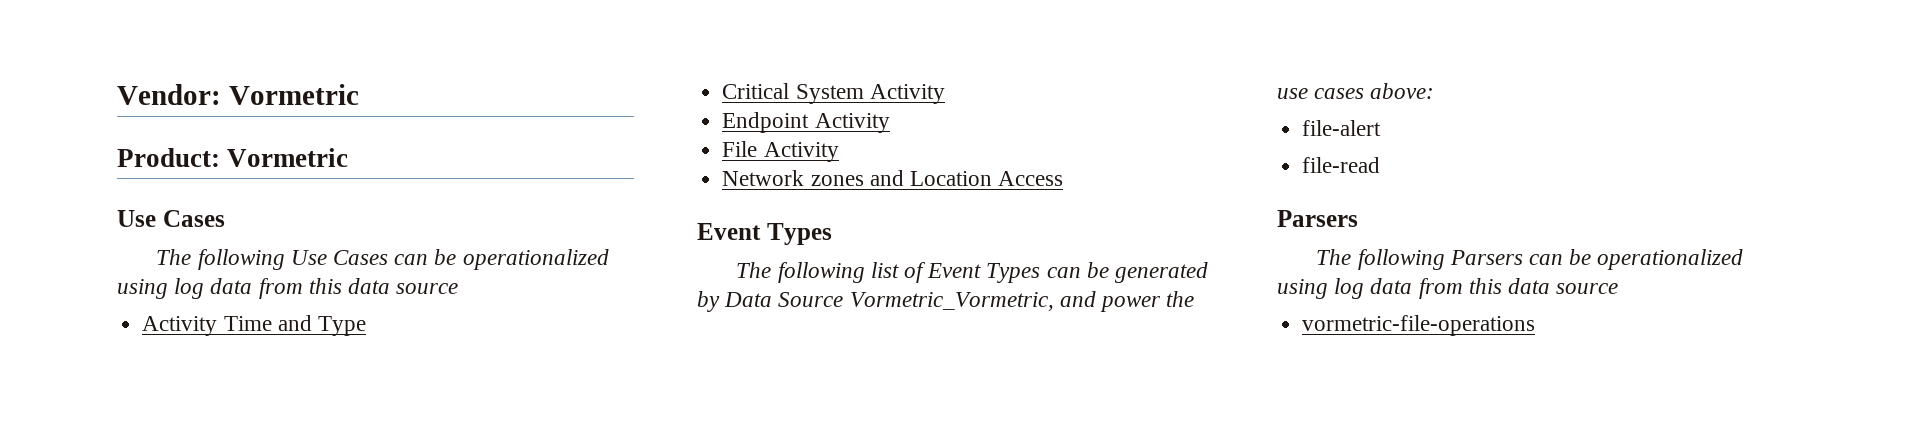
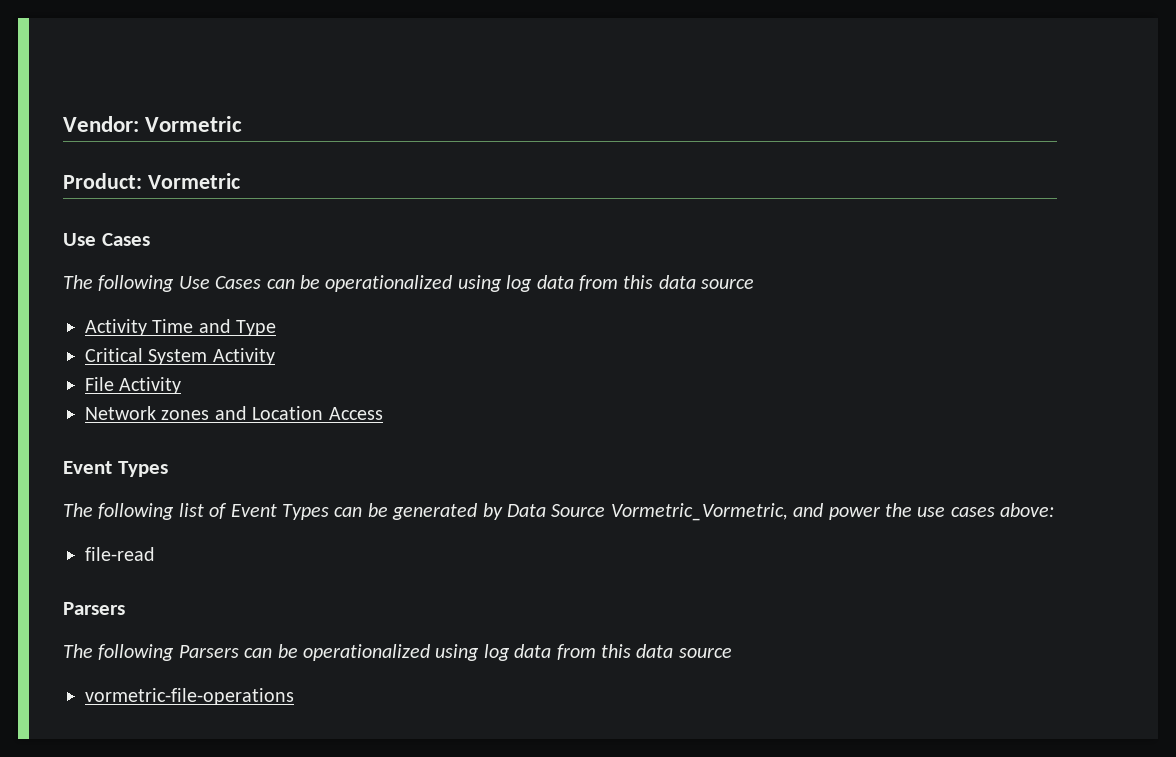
[722,112,890,133] // Endpoint Activity -> (275, 356) none
[1302,120,1382,136] // file-alert -> (1055, 510) none

